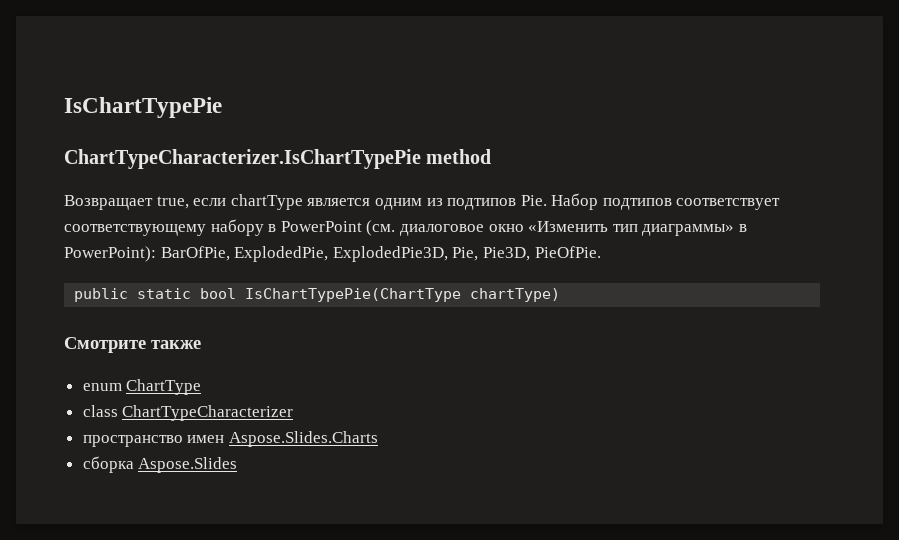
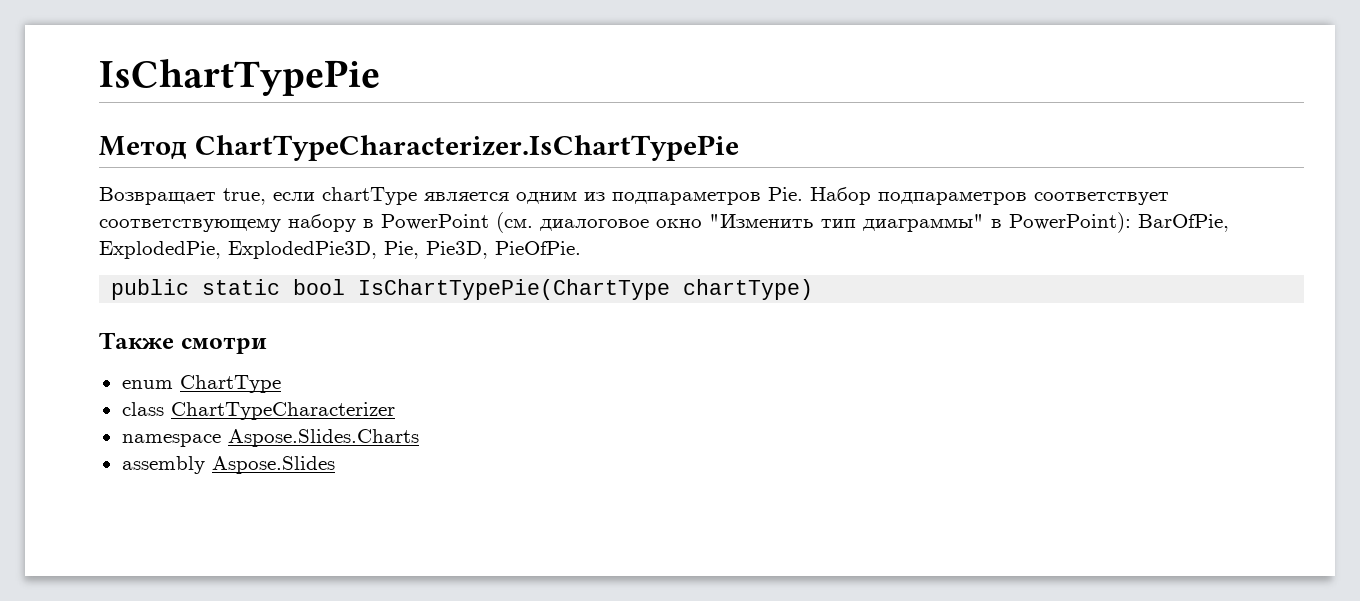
(222, 107) none -> [99,136,187,160] Метод
[426,149,492,164] method -> (739, 148) none
[447,198,517,210] подтипов -> [612,192,761,205] подпараметров
[602,198,672,210] подтипов -> [878,192,1027,205] подпараметров
[528,221,735,236] «Изменить тип диаграммы» -> [709,214,984,232] "Изменить тип диаграммы"
[64,337,201,353] Смотрите также -> [99,332,267,354] Также смотри
[82,435,225,447] пространство имен -> [121,434,221,447] namespace
[82,456,134,473] сборка -> [121,456,205,474] assembly

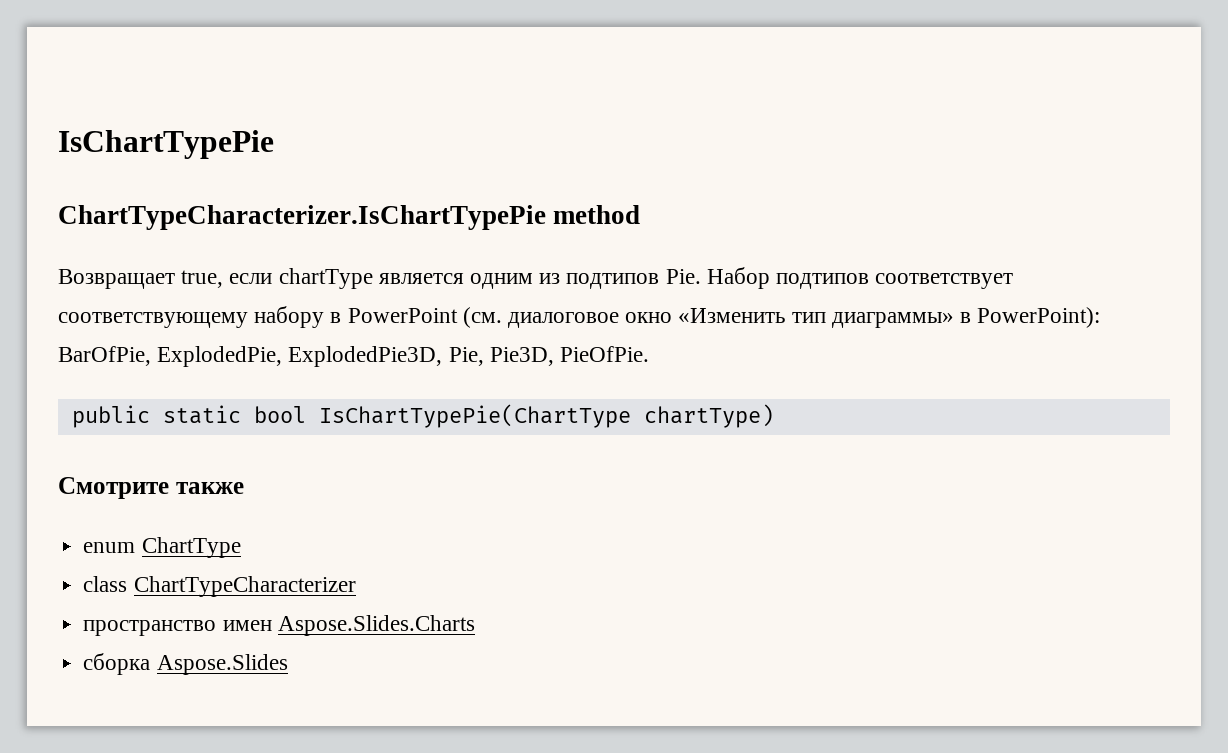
[99,136,187,160] Метод -> (274, 144) none
(739, 148) none -> [553,205,641,224] method
[612,192,761,205] подпараметров -> [566,273,660,289] подтипов
[878,192,1027,205] подпараметров -> [776,273,870,289] подтипов
[709,214,984,232] "Изменить тип диаграммы" -> [678,308,954,328] «Изменить тип диаграммы»
[99,332,267,354] Также смотри -> [58,477,244,499] Смотрите также
[121,434,221,447] namespace -> [83,620,272,636] пространство имен
[121,456,205,474] assembly -> [83,653,151,675] сборка

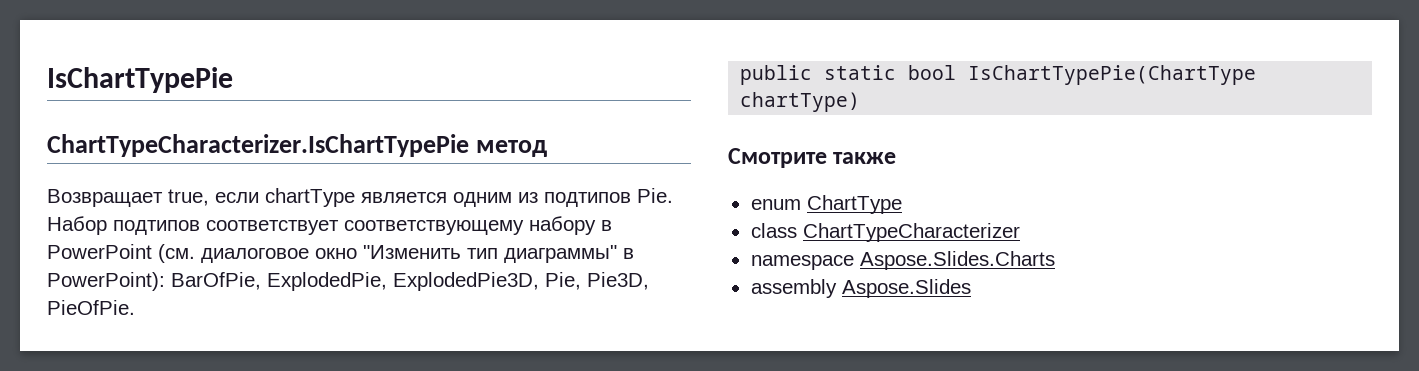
[553,205,641,224] method -> [475,140,547,157] метод
[678,308,954,328] «Изменить тип диаграммы» -> [363,245,617,263] "Изменить тип диаграммы"
[83,620,272,636] пространство имен -> [750,255,854,270] namespace
[83,653,151,675] сборка -> [750,279,837,298] assembly

